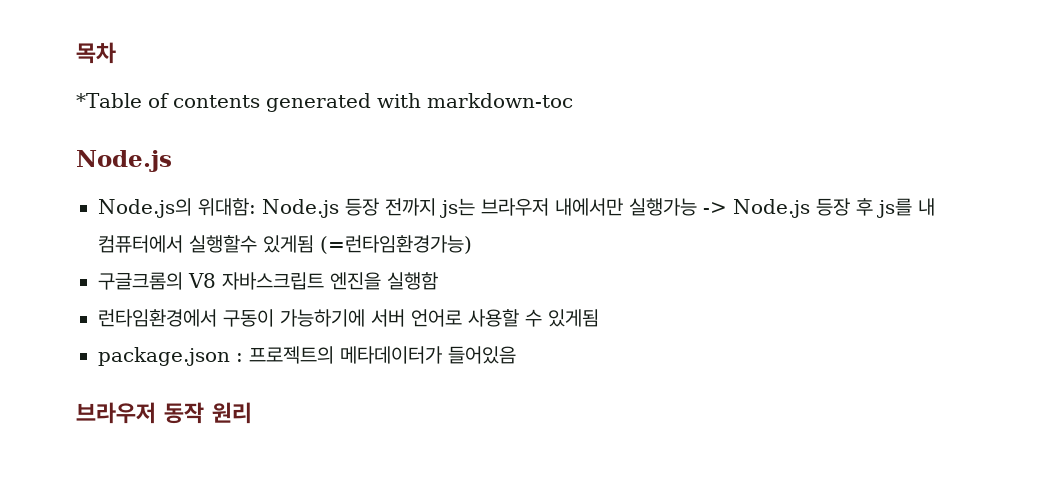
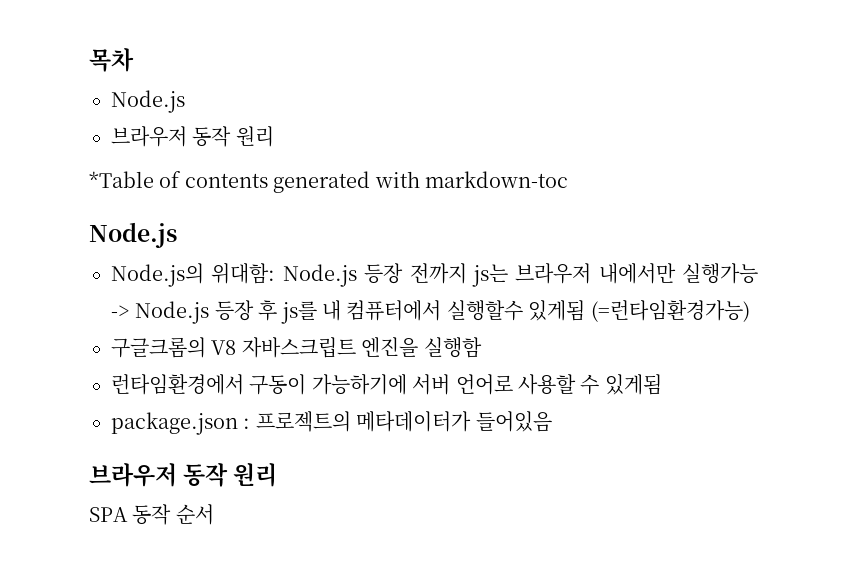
(116, 53) none -> [111,90,185,113] [111,126,274,147] // Node.js // 브라우저 동작 원리
(252, 413) none -> [89,504,214,525] // SPA 동작 순서

